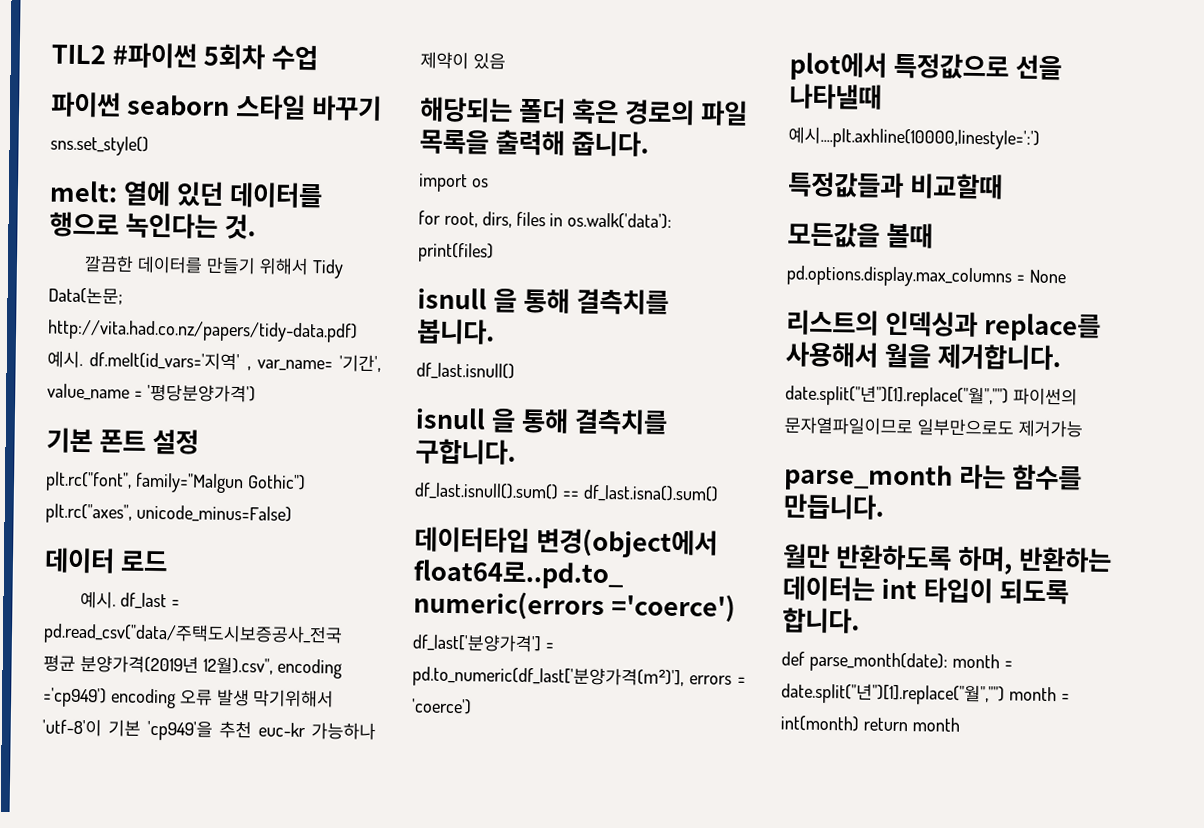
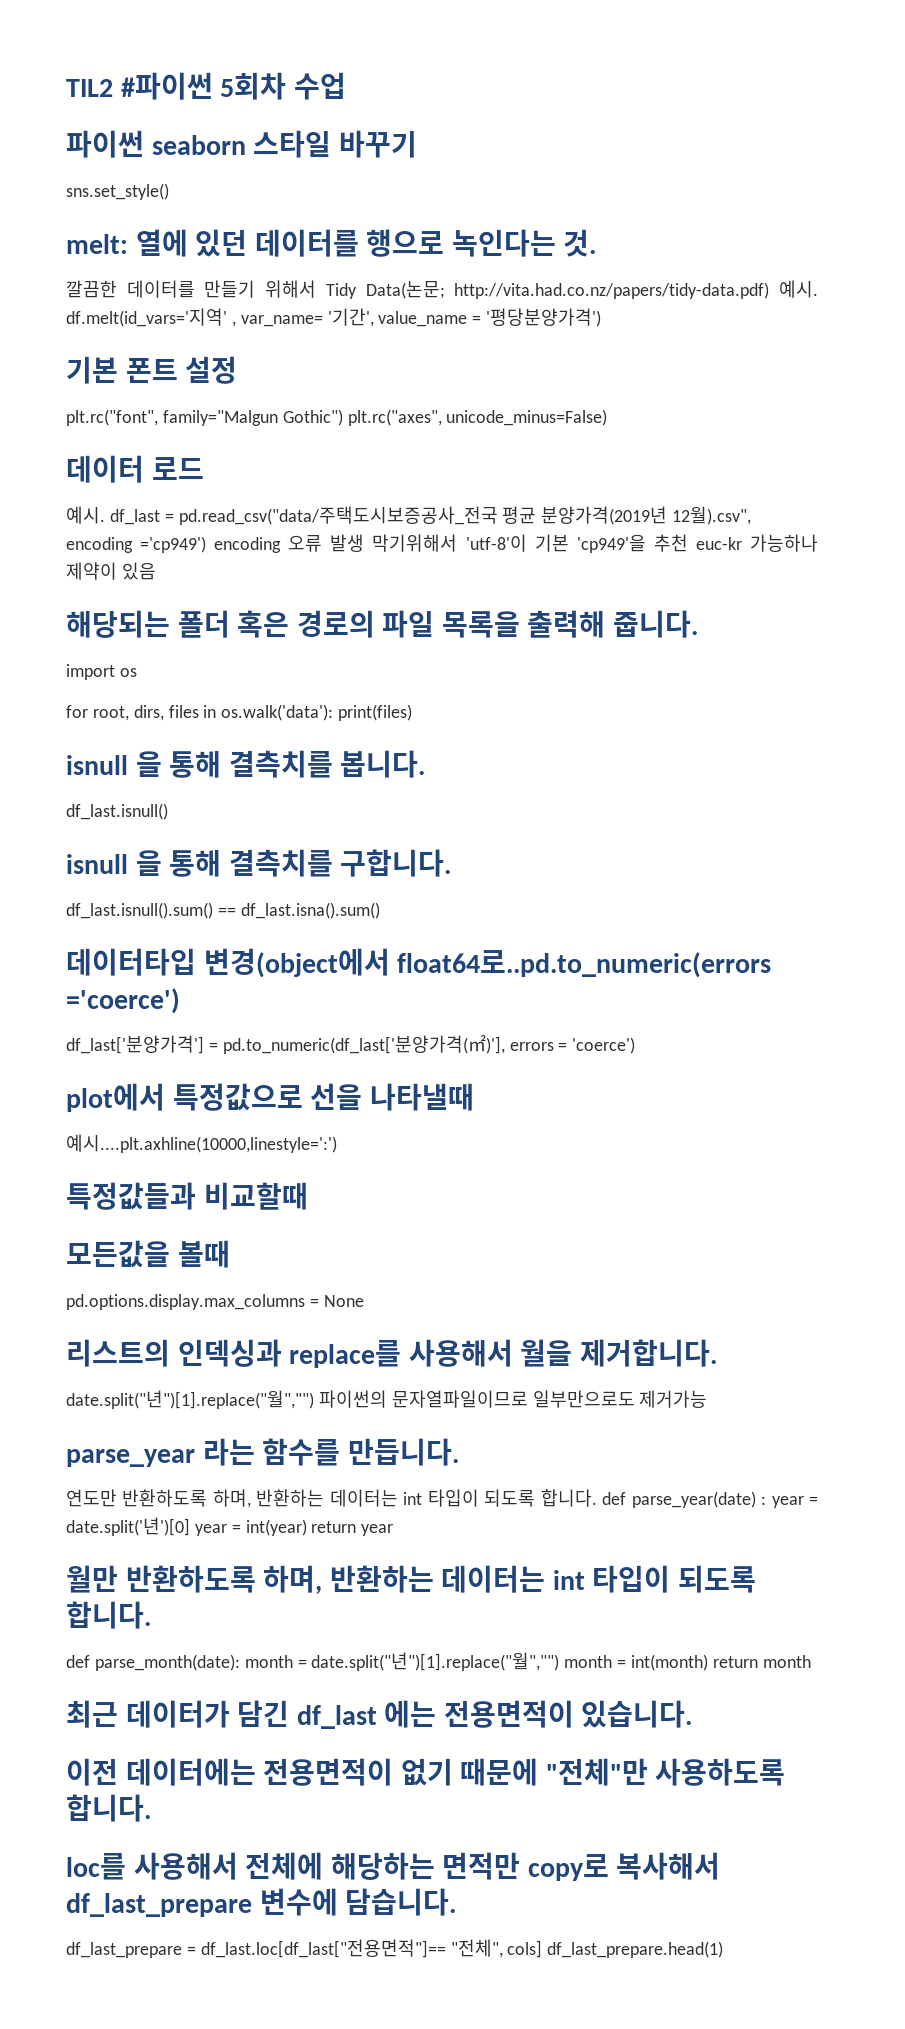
[784,463,953,492] parse_month -> [66,1449,195,1467] parse_year
(884, 506) none -> [66,1489,818,1508] [66,1517,394,1536] // 연도만 반환하도록 하며, 반환하는 데이터는 int 타입이 되도록 합니다. def parse_year(date) : year = date.split('년')[0] year = int(year) return year
(960, 724) none -> [66,1700,693,1729] [66,1758,786,1786] [66,1794,151,1822] [66,1852,721,1881] [66,1888,457,1917] [66,1939,724,1958] // 최근 데이터가 담긴 df_last 에는 전용면적이 있습니다. // 이전 데이터에는 전용면적이 없기 때문에 "전체"만 사용하도록 합니다. // loc를 사용해서 전체에 해당하는 면적만 copy로 복사해서 df_last_prepare 변수에 담습니다. // df_last_prepare = df_last.loc[df_last["전용면적"]== "전체", cols] df_last_prepare.head(1)

